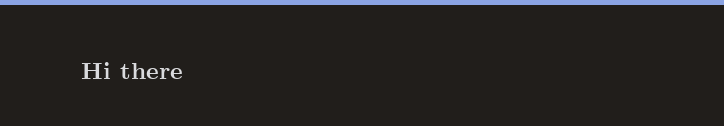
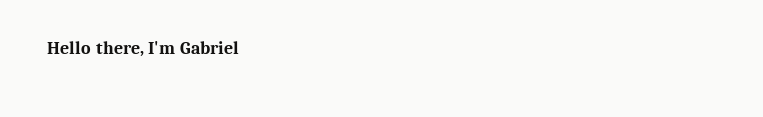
[81,62,183,79] Hi there -> [47,41,240,57] Hello there, I'm Gabriel

